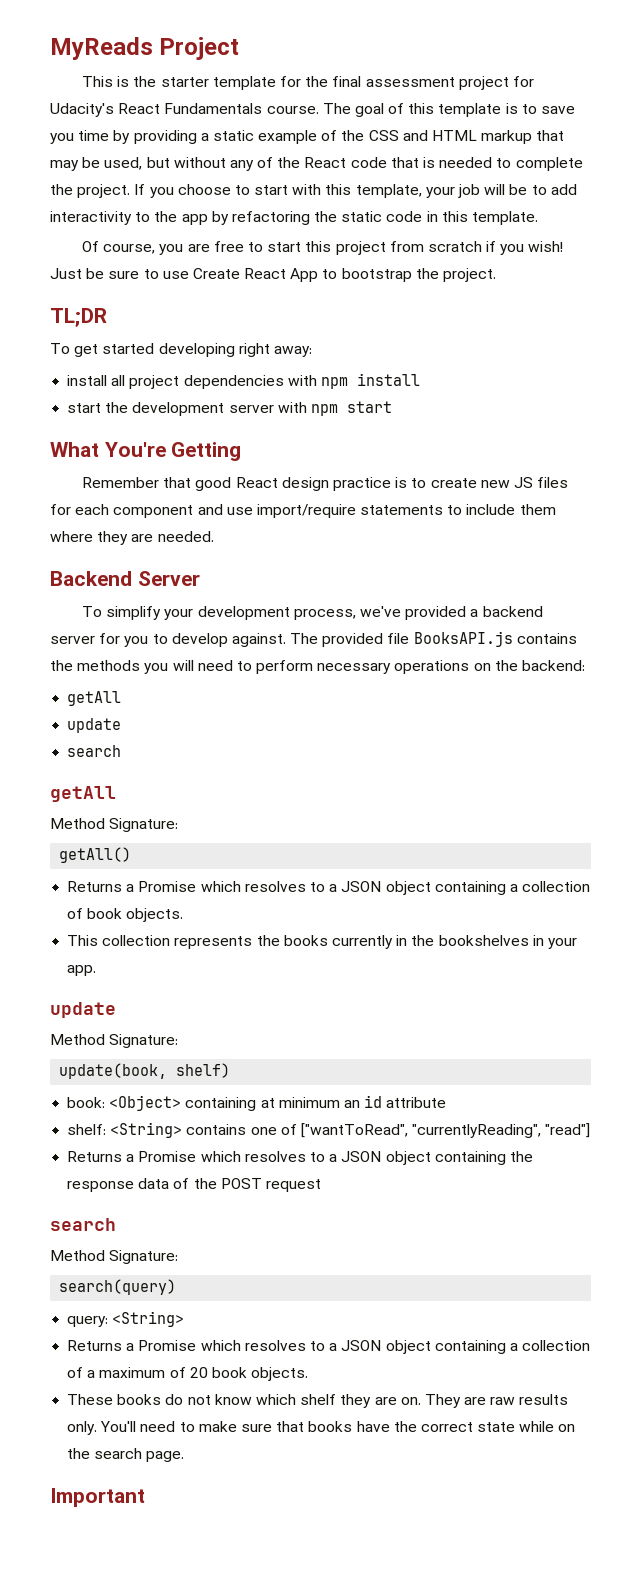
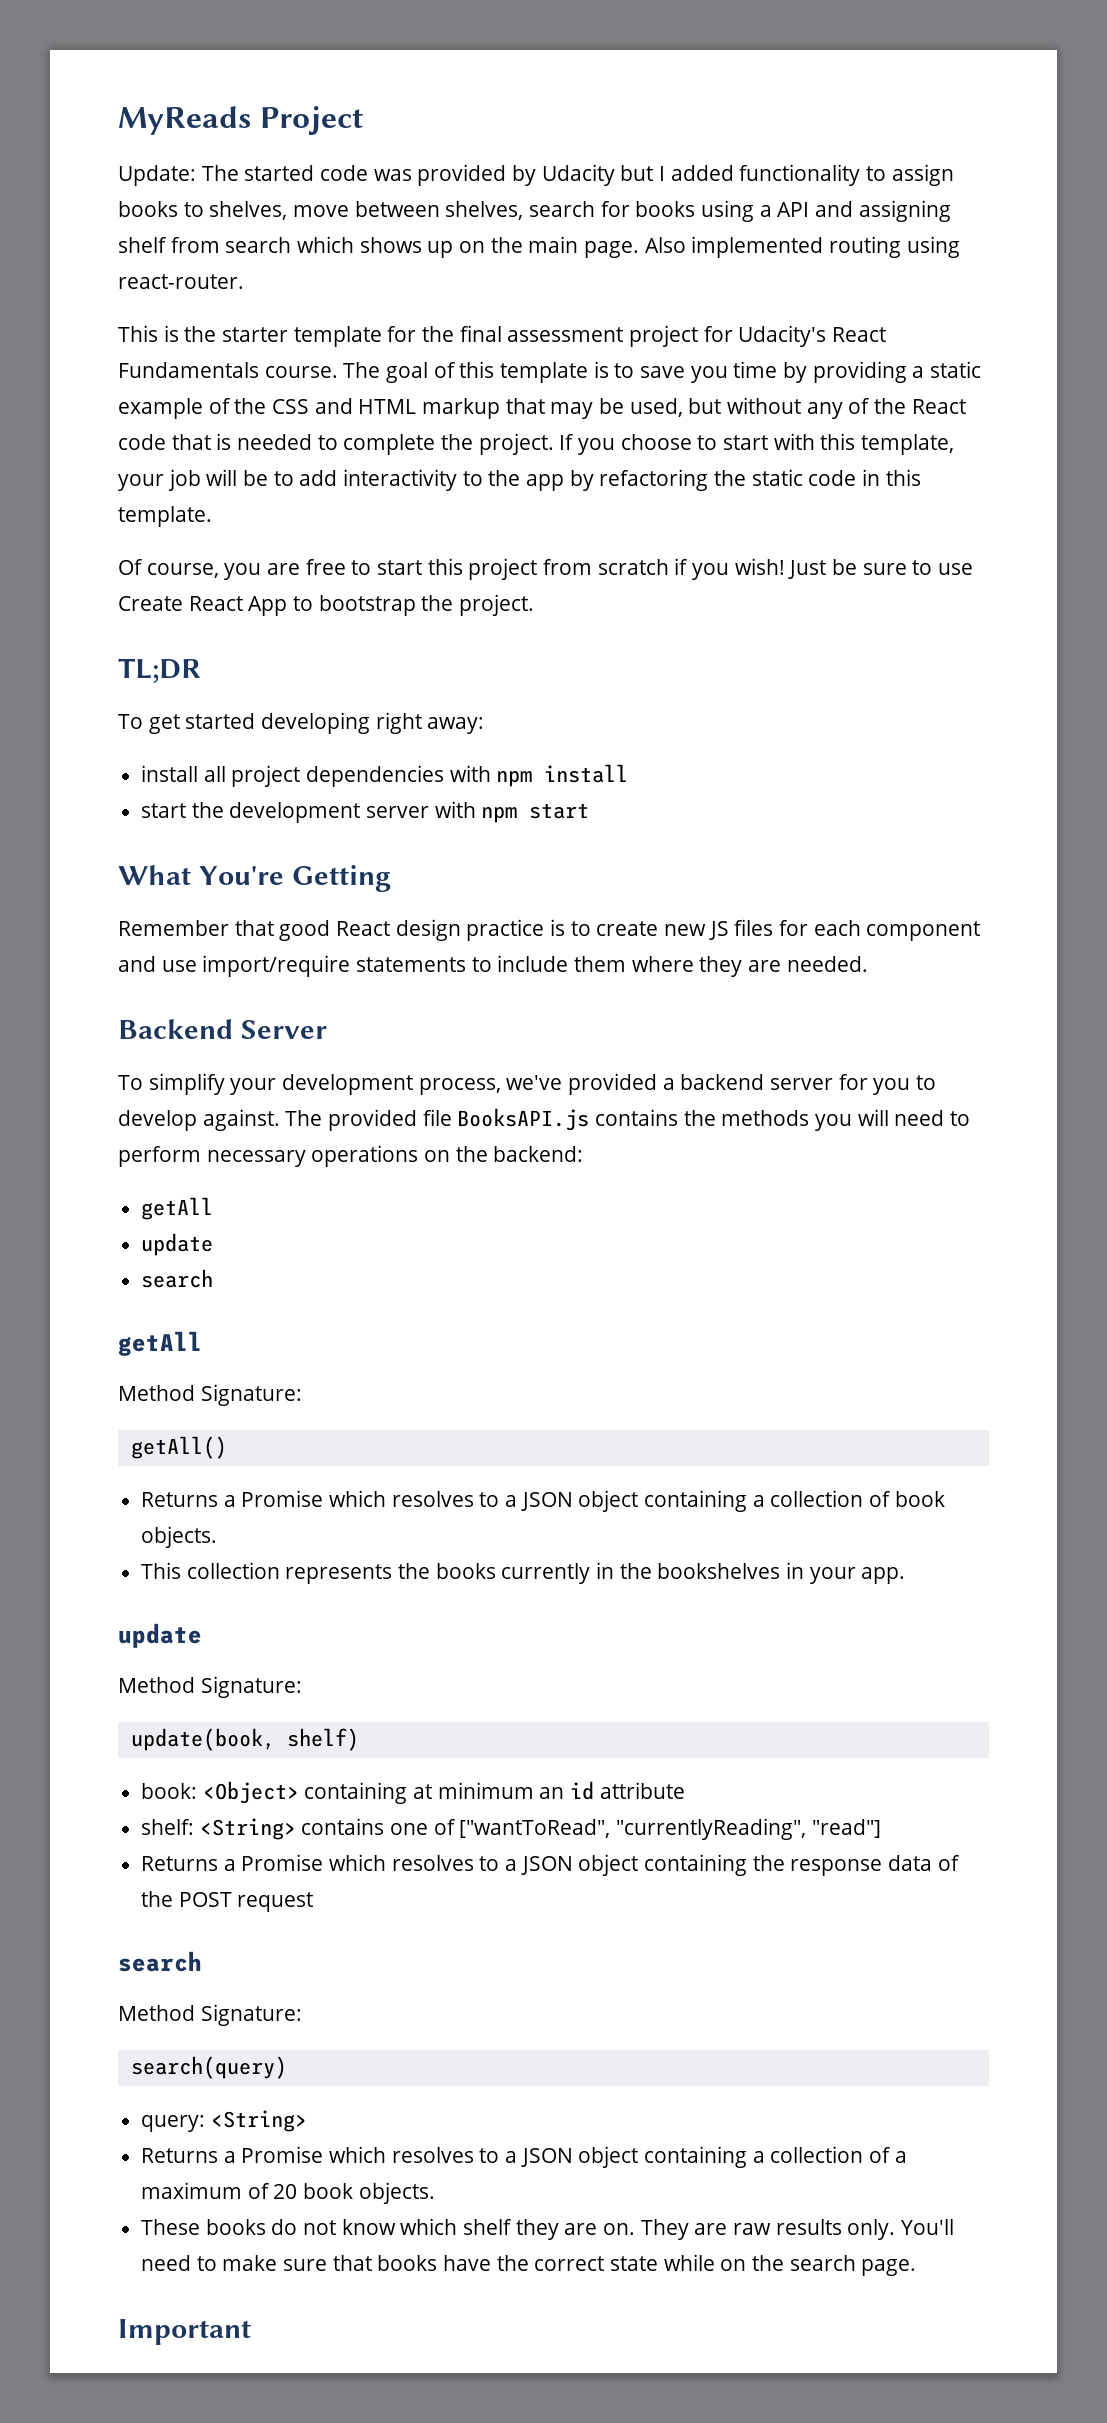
(240, 48) none -> [118,164,954,186] [118,200,951,222] [118,236,960,258] [118,274,244,289] // Update: The started code was provided by Udacity but I added functionality to assign books to shelves, move between shelves, search for books using a API and assigning shelf from search which shows up on the main page. Also implemented routing using react-router.

